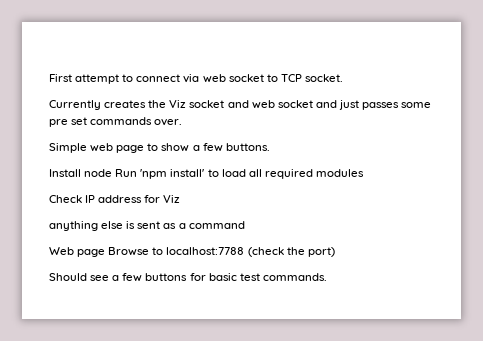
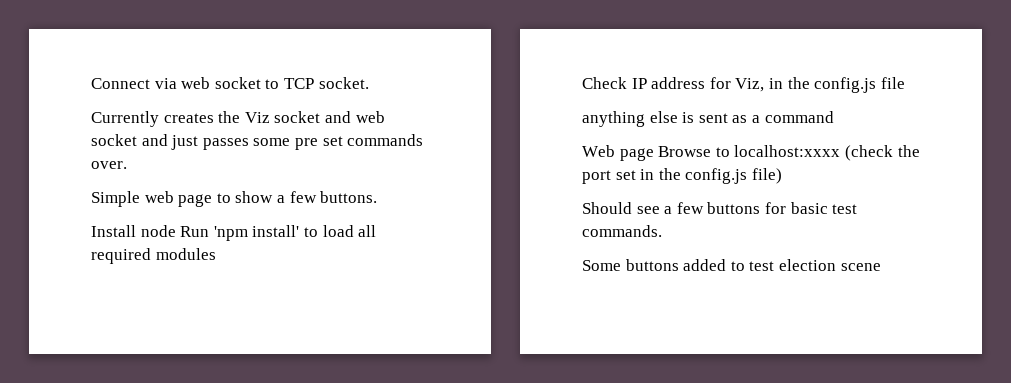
[49,74,181,84] First attempt to connect -> [91,78,150,89] Connect
[163,195,181,203] Viz -> [735,77,905,93] Viz, in the config.js file
[166,247,245,255] localhost:7788 -> [734,145,841,157] localhost:xxxx
[307,247,335,257] port) -> [582,168,782,184] port set in the config.js file)
(327, 277) none -> [582,259,881,271] // Some buttons added to test election scene

